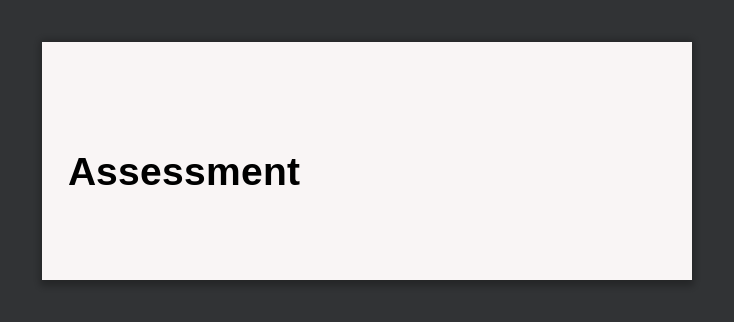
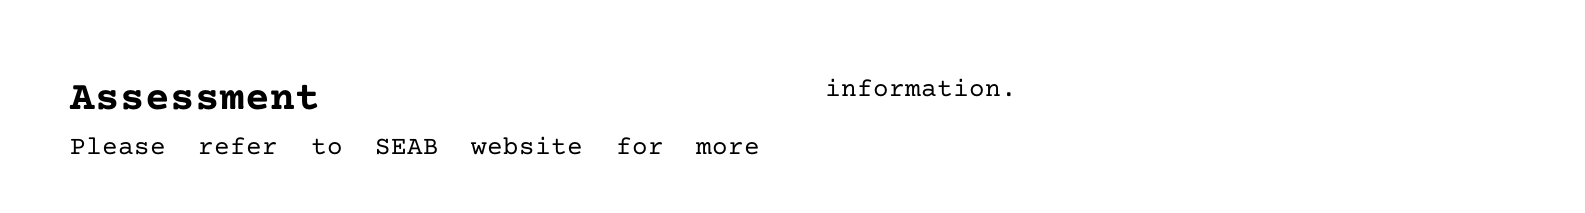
(300, 171) none -> [70,136,760,155] [825,78,1017,97] // Please refer to SEAB website for more information.

